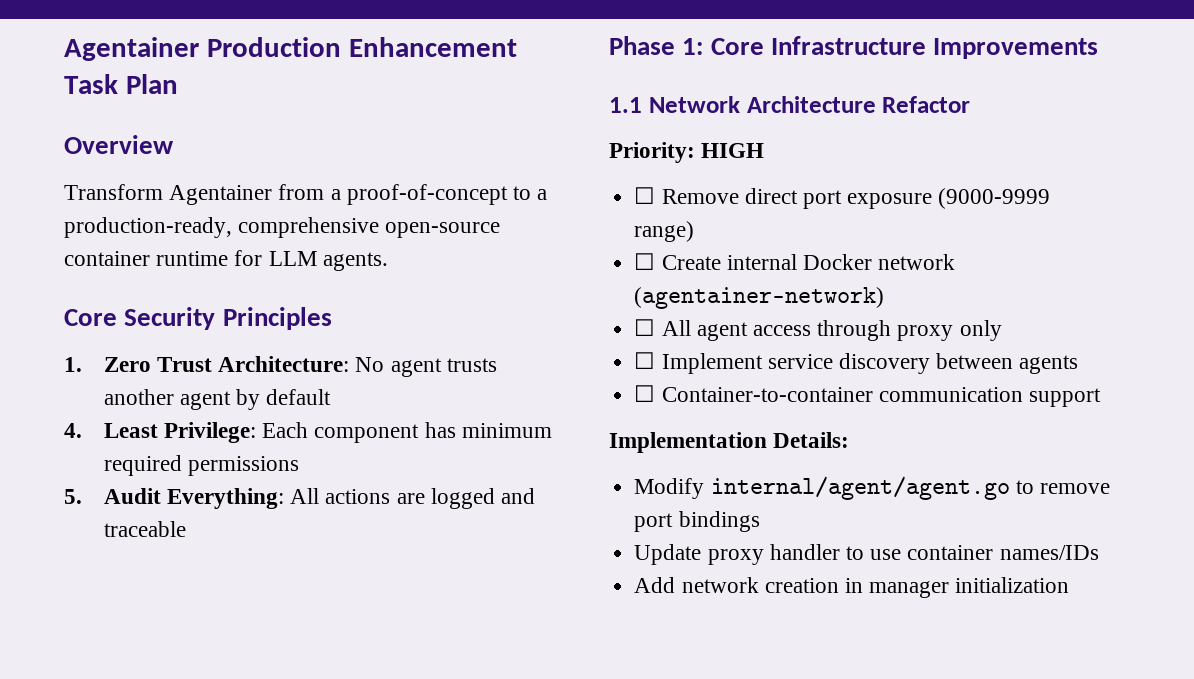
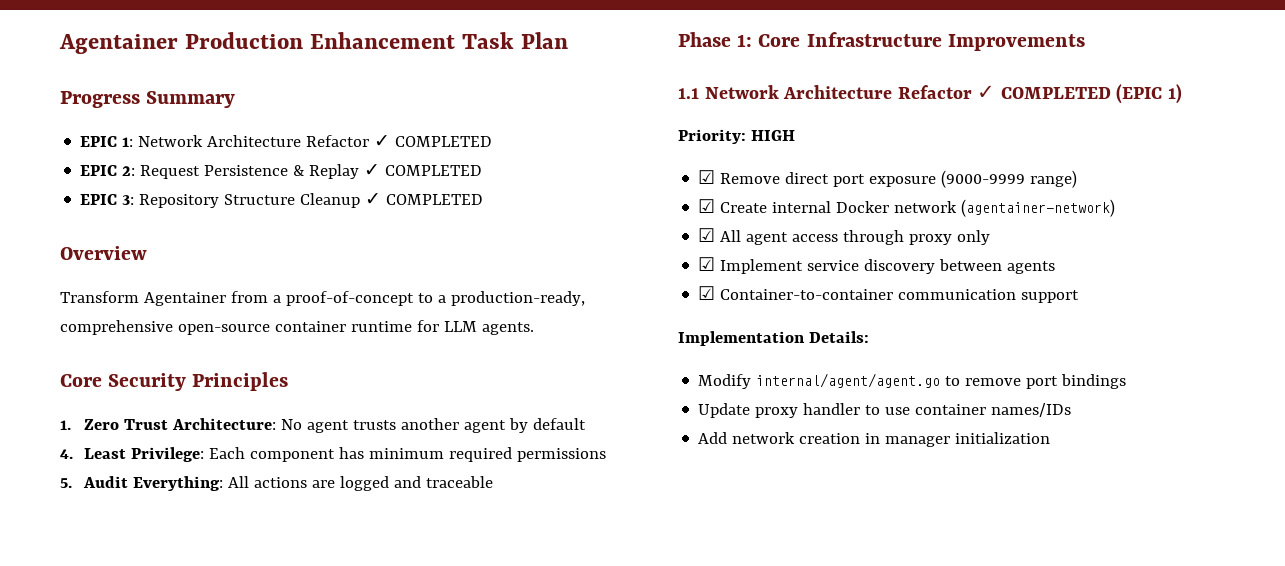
(178, 84) none -> [60,91,236,108] [80,135,493,147] [80,164,483,179] [80,193,484,208] // Progress Summary // EPIC 1: Network Architecture Refactor ✓ COMPLETED // EPIC 2: Request Persistence & Replay ✓ COMPLETED // EPIC 3: Repository Structure Cleanup ✓ COMPLETED
(971, 104) none -> [977,84,1182,104] ✓ COMPLETED (EPIC 1)
[634,187,656,204] ☐ -> [698,170,716,184] ☑
[634,253,656,270] ☐ -> [698,199,716,213] ☑
[634,319,656,336] ☐ -> [698,228,716,242] ☑
[634,352,656,369] ☐ -> [698,257,716,271] ☑
[634,385,656,402] ☐ -> [698,286,716,300] ☑

